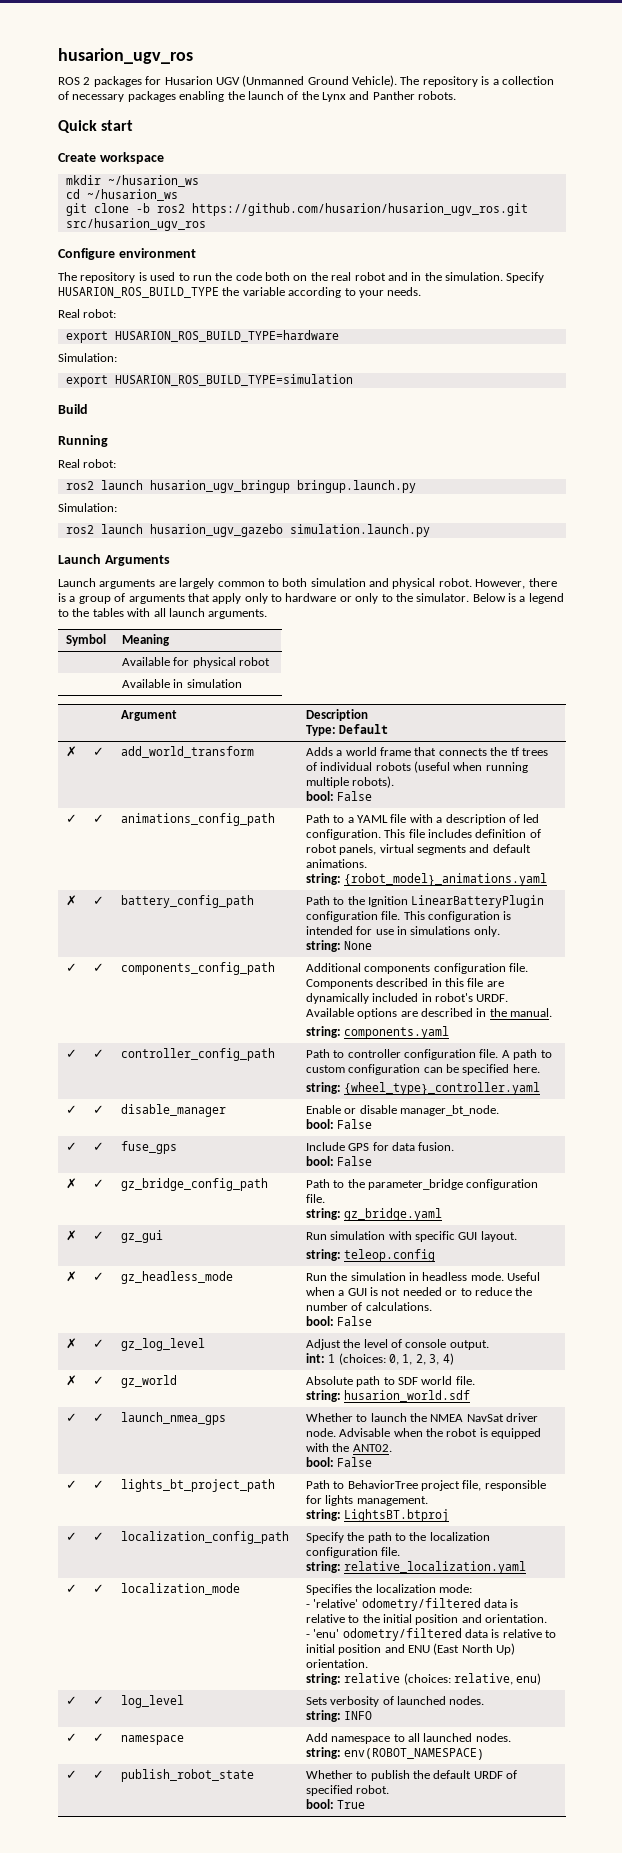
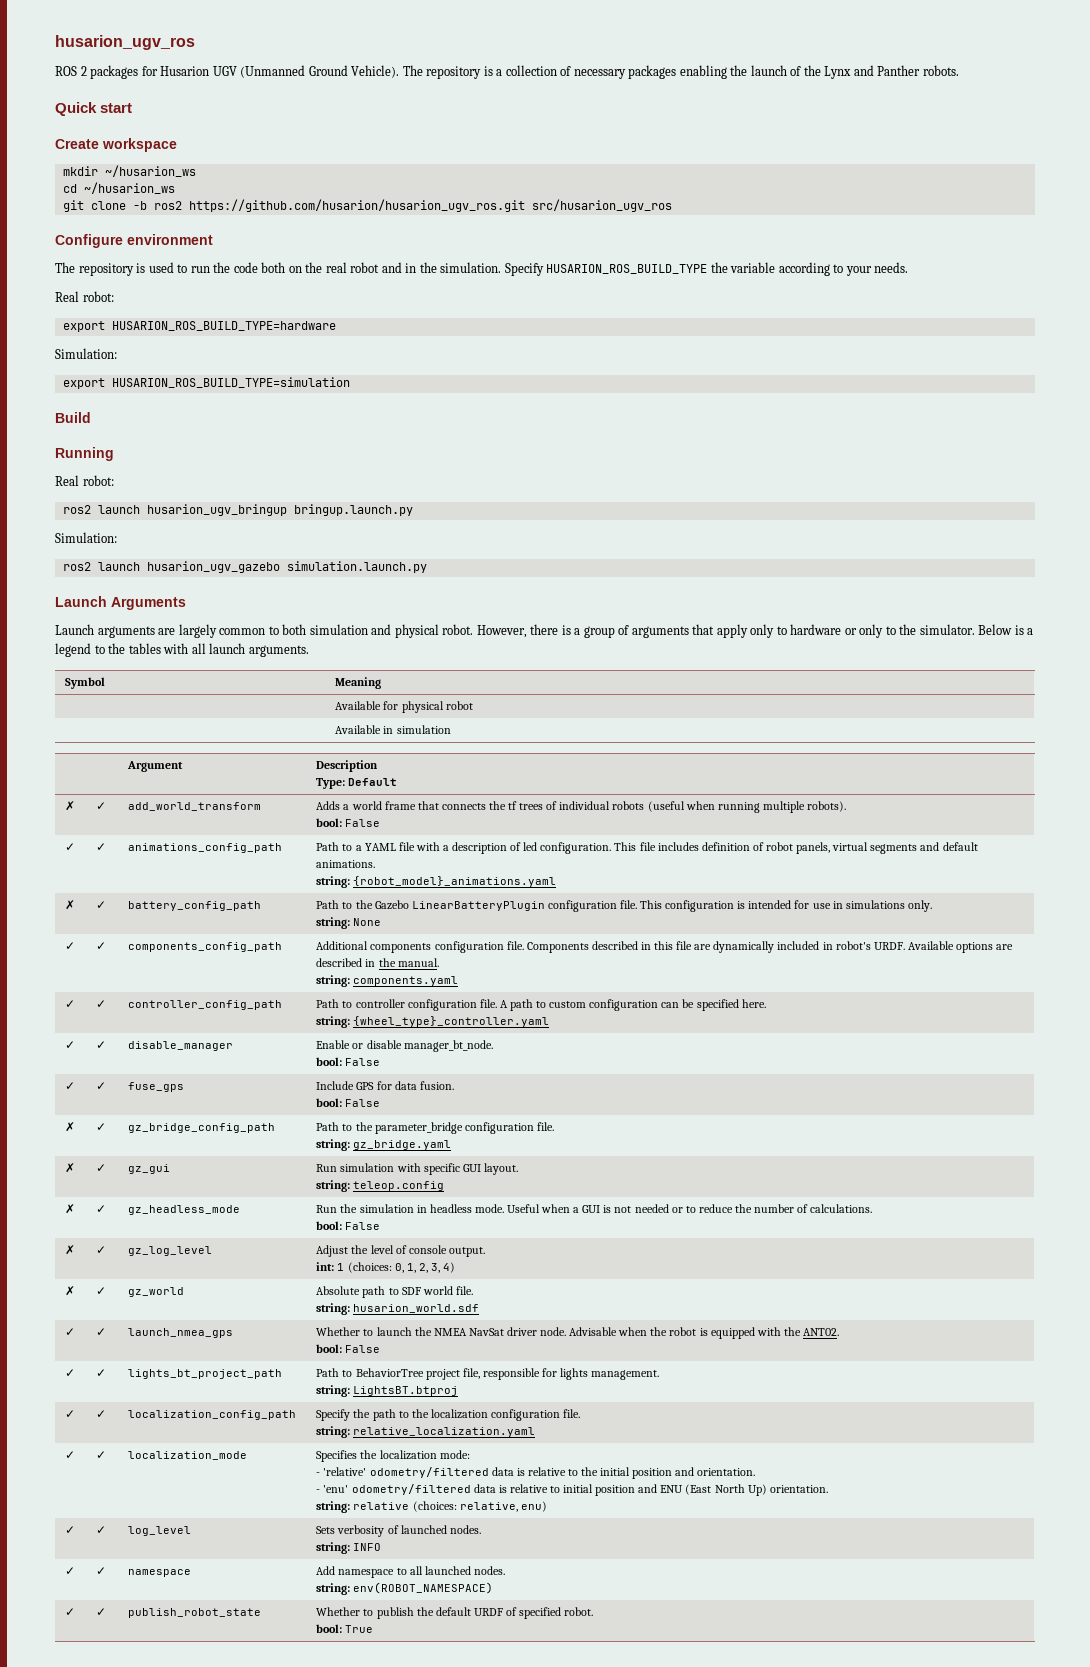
[368,896,409,907] Ignition -> [374,900,409,910] Gazebo

